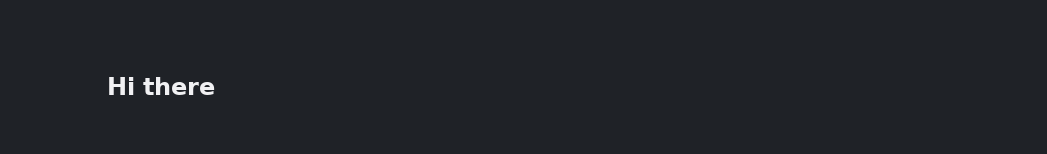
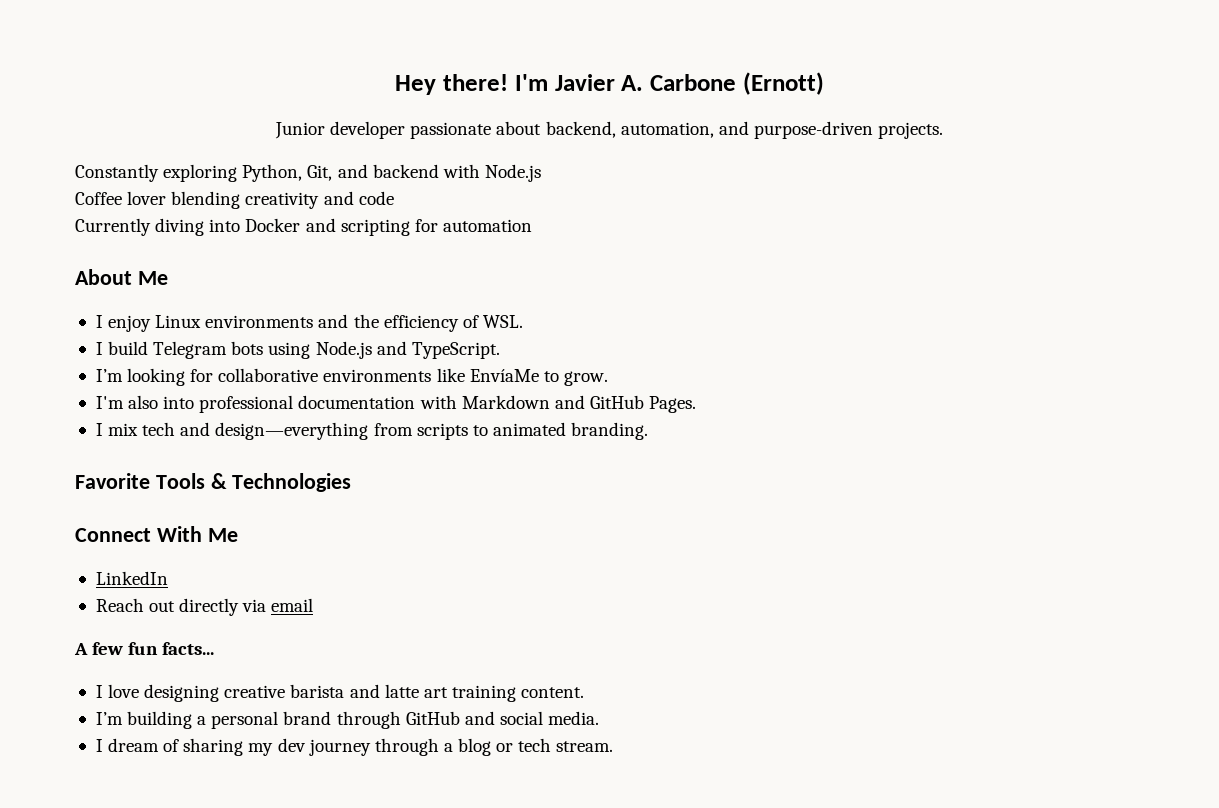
[107,77,215,95] Hi there -> [395,72,824,95] [274,121,944,139] [75,164,541,182] [75,191,394,209] [75,218,532,236] [75,269,168,285] [95,314,523,332] [95,341,500,359] [95,368,608,386] [95,395,697,413] [95,422,649,440] [75,473,352,492] [75,526,238,542] [95,571,168,585] [95,598,314,616] [74,642,215,655] [95,684,585,702] [95,711,600,729] [95,738,614,756] Hey there! I'm Javier A. Carbone (Ernott) // Junior developer passionate about backend, automation, and purpose-driven projects. // Constantly exploring Python, Git, and backend with Node.js // Coffee lover blending creativity and code // Currently diving into Docker and scripting for automation // About Me // I enjoy Linux environments and the efficiency of WSL. // I build Telegram bots using Node.js and TypeScript. // I’m looking for collaborative environments like EnvíaMe to grow. // I'm also into professional documentation with Markdown and GitHub Pages. // I mix tech and design—everything from scripts to animated branding. // Favorite Tools & Technologies // Connect With Me // LinkedIn // Reach out directly via email // A few fun facts... // I love designing creative barista and latte art training content. // I’m building a personal brand through GitHub and social media. // I dream of sharing my dev journey through a blog or tech stream.

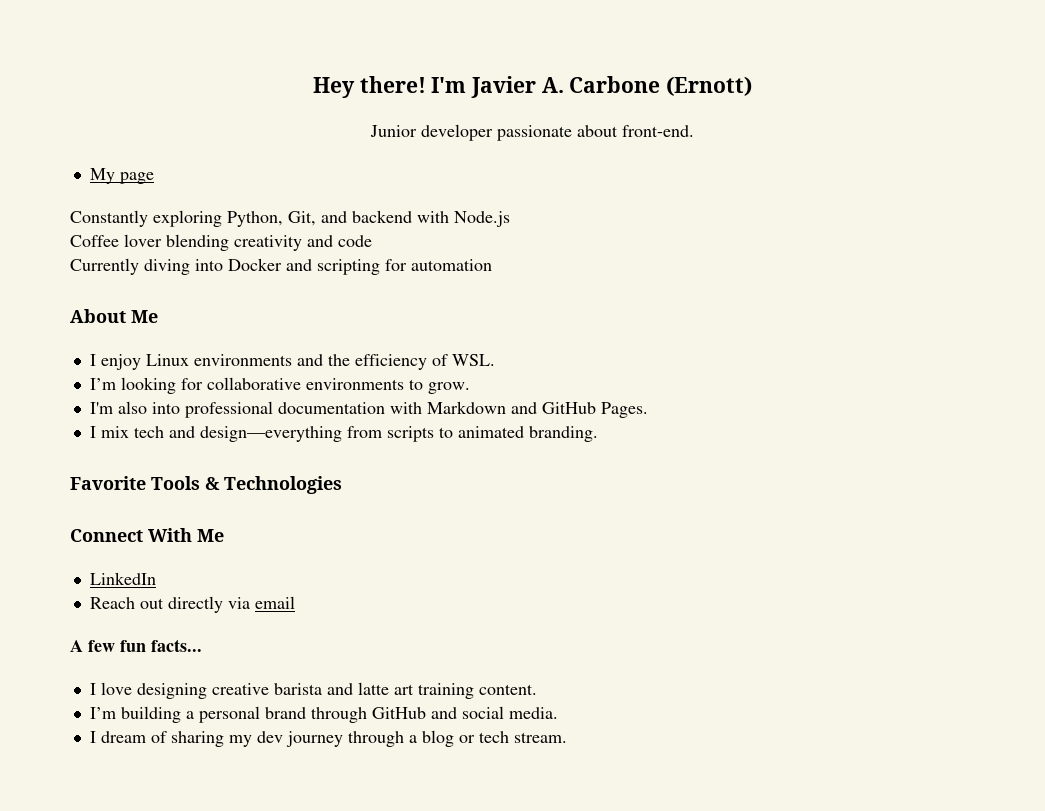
[545,121,944,139] backend, automation, and purpose-driven projects. -> [622,125,694,137] [89,168,154,184] front-end. // My page
[95,341,500,359] // I build Telegram bots using Node.js and TypeScript. -> (495, 360) none
[436,368,539,382] like EnvíaMe -> (404, 384) none

